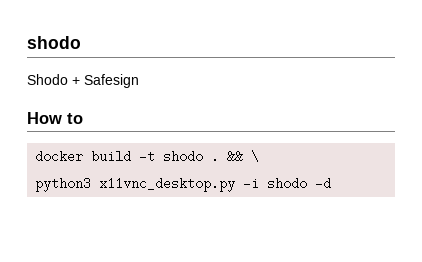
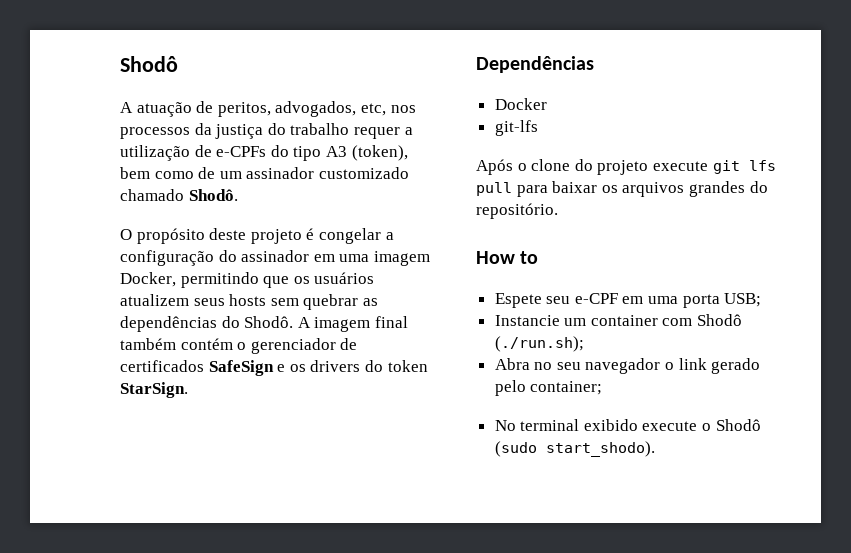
[27,36,81,49] [27,74,139,88] [27,112,83,124] [35,150,260,163] [35,177,332,192] shodo // Shodo + Safesign // How to // docker build -t shodo . && \ // python3 x11vnc_desktop.py -i shodo -d -> [120,56,178,72] [120,101,416,117] [120,123,413,139] [120,145,408,161] [120,167,409,179] [120,189,238,201] [120,228,394,244] [120,250,430,266] [120,272,375,288] [120,294,378,310] [120,316,408,332] [120,338,358,354] [120,360,428,376] [120,382,188,398] [476,56,594,73] [494,98,547,110] [494,120,538,136] [476,159,776,175] [476,181,768,197] [476,203,558,219] [476,251,539,264] [494,293,762,308] [494,314,743,326] [494,336,584,352] [494,358,761,374] [494,380,603,396] [494,419,761,431] [494,441,655,457] Shodô // A atuação de peritos, advogados, etc, nos processos da justiça do trabalho requer a utilização de e-CPFs do tipo A3 (token), bem como de um assinador customizado chamado Shodô. // O propósito deste projeto é congelar a configuração do assinador em uma imagem Docker, permitindo que os usuários atualizem seus hosts sem quebrar as dependências do Shodô. A imagem final também contém o gerenciador de certificados SafeSign e os drivers do token StarSign. // Dependências // Docker // git-lfs // Após o clone do projeto execute git lfs pull para baixar os arquivos grandes do repositório. // How to // Espete seu e-CPF em uma porta USB; // Instancie um container com Shodô (./run.sh); // Abra no seu navegador o link gerado pelo container; // No terminal exibido execute o Shodô (sudo start_shodo).

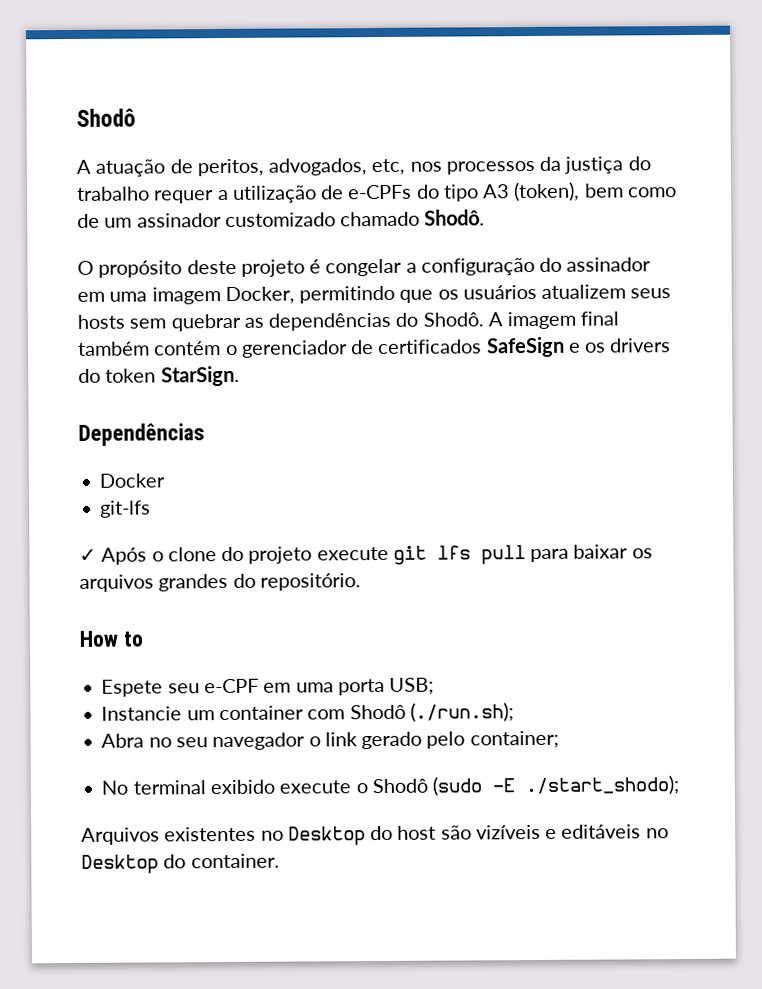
(538, 128) none -> [79,548,97,562] ✓
[545,441,655,457] start_shodo). -> [492,775,680,796] [81,824,669,846] [81,853,280,874] -E ./start_shodo); // Arquivos existentes no Desktop do host são vizíveis e editáveis no Desktop do container.

